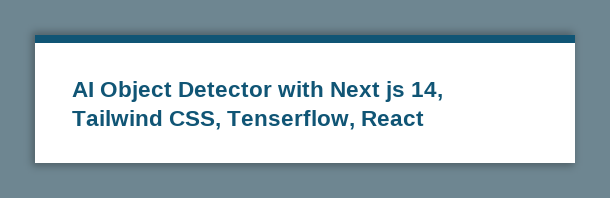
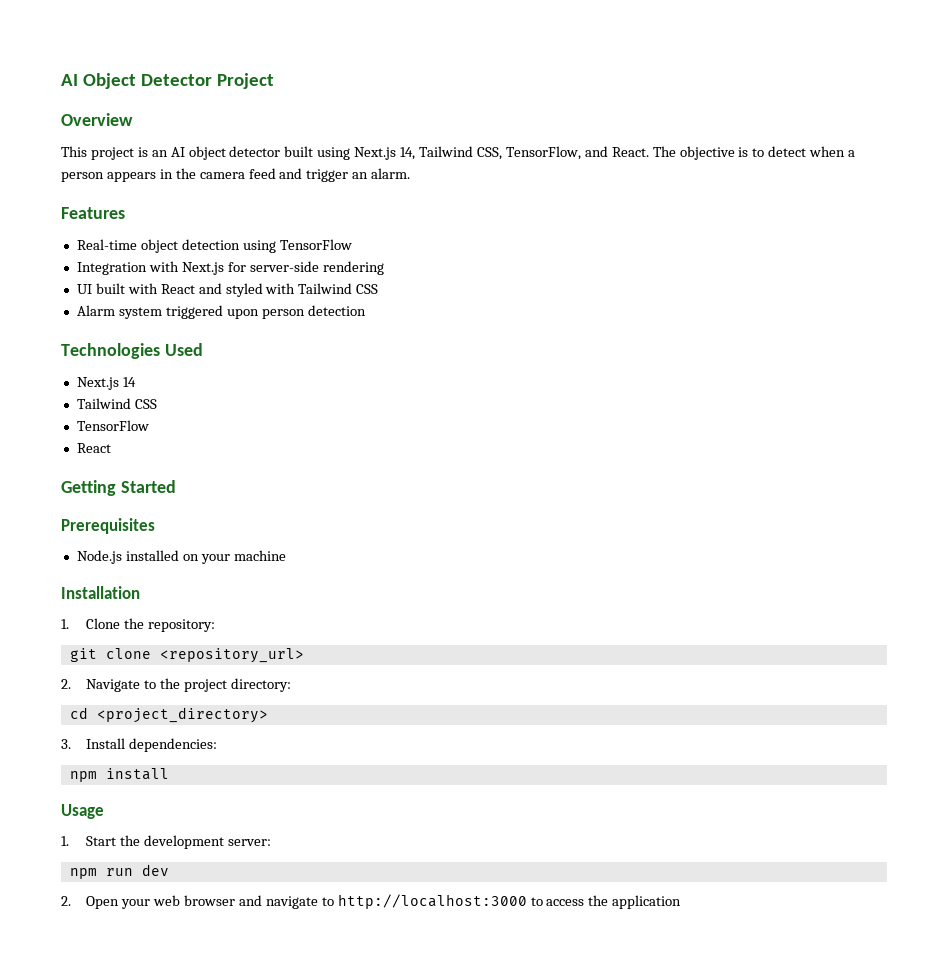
[277,81,444,102] [72,110,425,130] with Next js 14, Tailwind CSS, Tenserflow, React -> [217,73,275,89] [61,113,133,126] [61,146,856,160] [61,168,411,182] [61,207,125,219] [76,239,352,253] [76,261,384,275] [76,283,379,297] [76,305,366,319] [61,343,203,359] [76,377,136,390] [76,398,157,409] [76,420,149,431] [76,443,111,453] [61,480,176,496] [61,518,155,534] [76,550,286,564] [61,586,140,599] [61,618,216,632] [69,648,304,663] [61,678,291,692] [69,707,268,723] [61,738,218,752] [69,768,169,782] [61,804,104,819] [61,835,271,849] [69,864,169,879] [61,894,682,909] Project // Overview // This project is an AI object detector built using Next.js 14, Tailwind CSS, TensorFlow, and React. The objective is to detect when a person appears in the camera feed and trigger an alarm. // Features // Real-time object detection using TensorFlow // Integration with Next.js for server-side rendering // UI built with React and styled with Tailwind CSS // Alarm system triggered upon person detection // Technologies Used // Next.js 14 // Tailwind CSS // TensorFlow // React // Getting Started // Prerequisites // Node.js installed on your machine // Installation // 1. Clone the repository: // git clone <repository_url> // 2. Navigate to the project directory: // cd <project_directory> // 3. Install dependencies: // npm install // Usage // 1. Start the development server: // npm run dev // 2. Open your web browser and navigate to http://localhost:3000 to access the application

